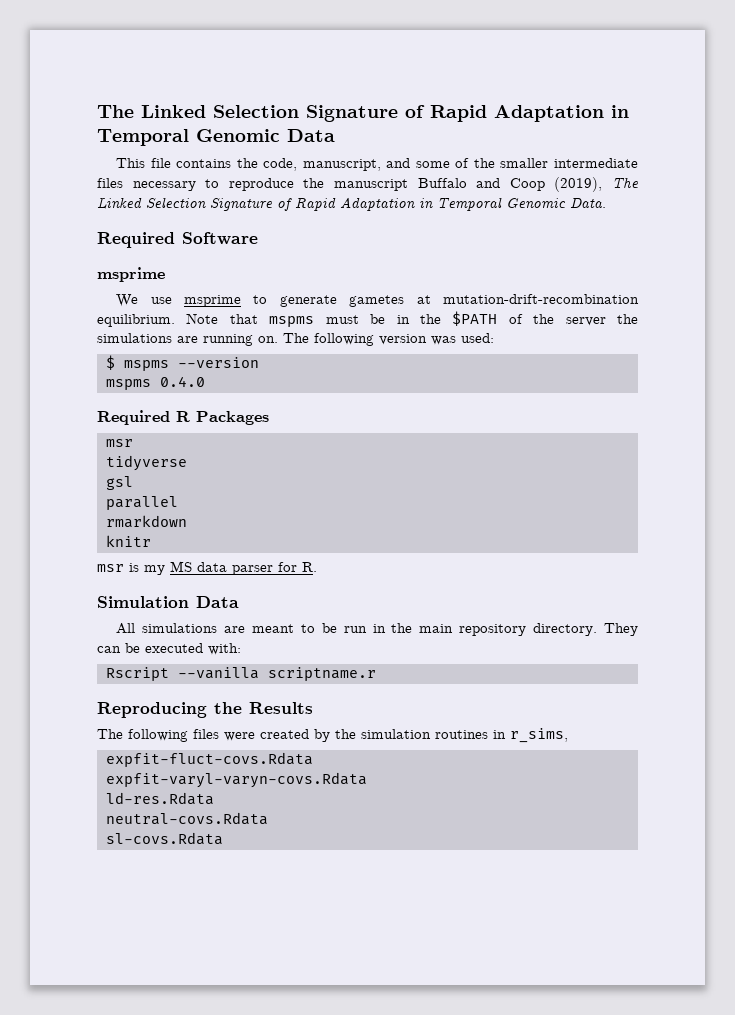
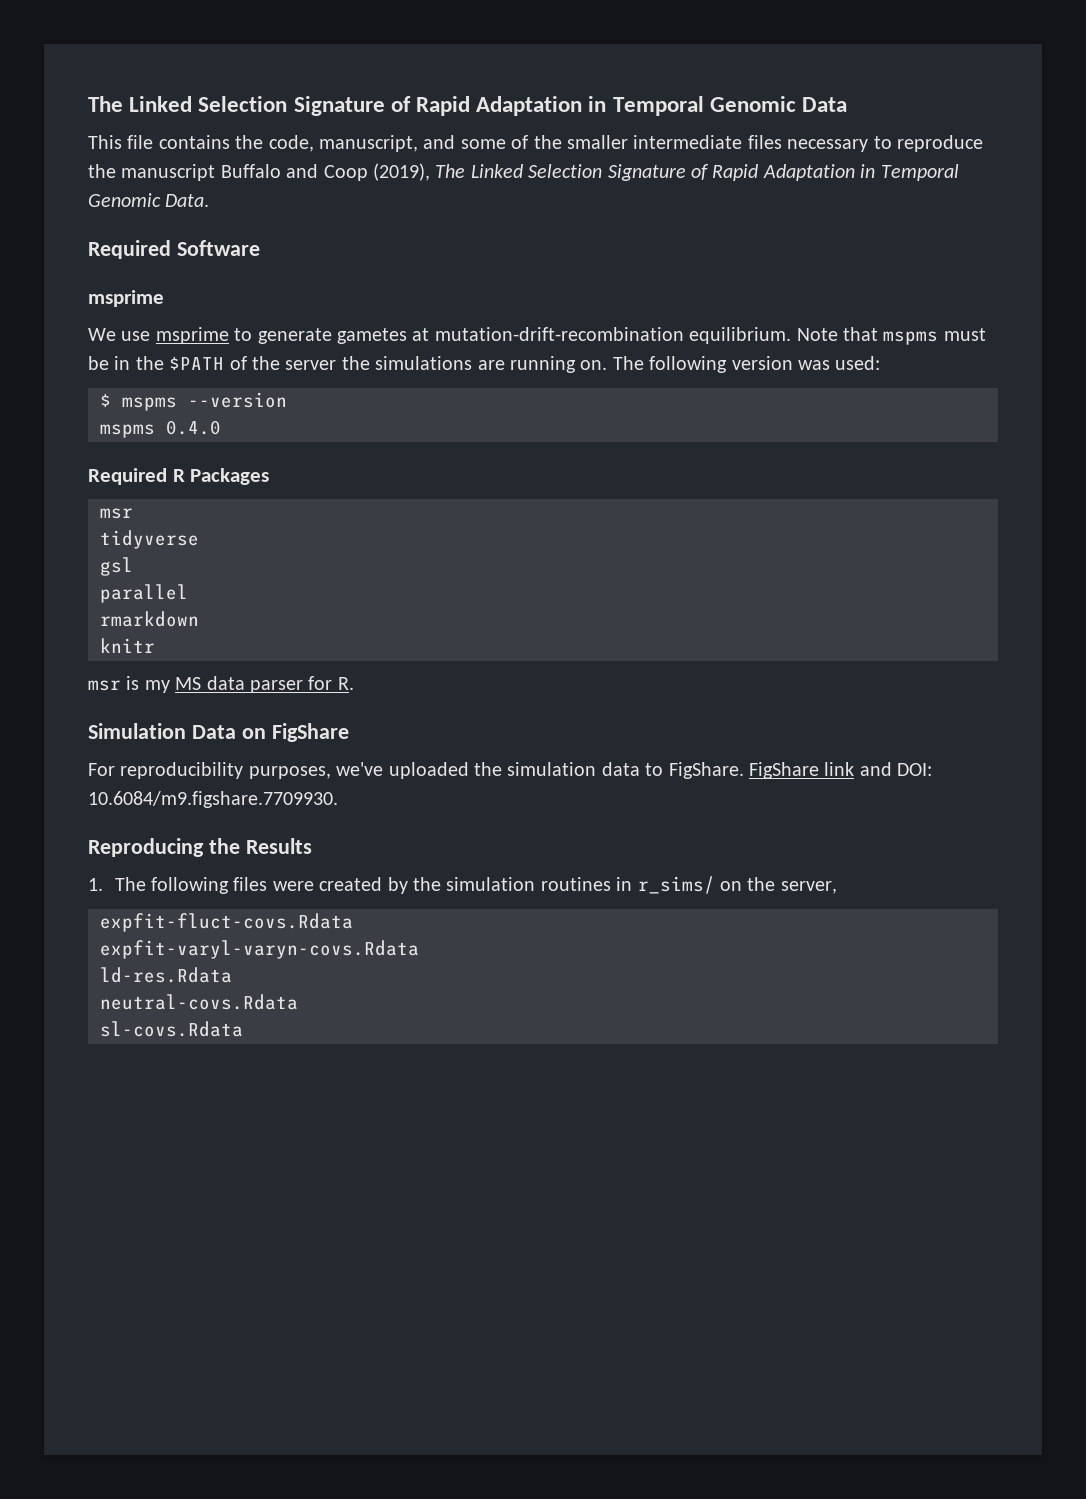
[116,623,639,636] [97,643,241,655] [105,667,376,681] // All simulations are meant to be run in the main repository directory. They can be executed with: // Rscript --vanilla scriptname.r -> [241,723,349,742] [88,762,933,779] [88,791,338,808] on FigShare // For reproducibility purposes, we've uploaded the simulation data to FigShare. FigShare link and DOI: 10.6084/m9.figshare.7709930.
(313, 708) none -> [88,878,103,891] 1.
[510,728,568,743] r_sims, -> [637,876,837,894] r_sims/ on the server,

